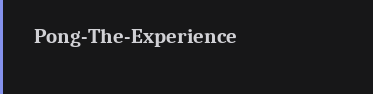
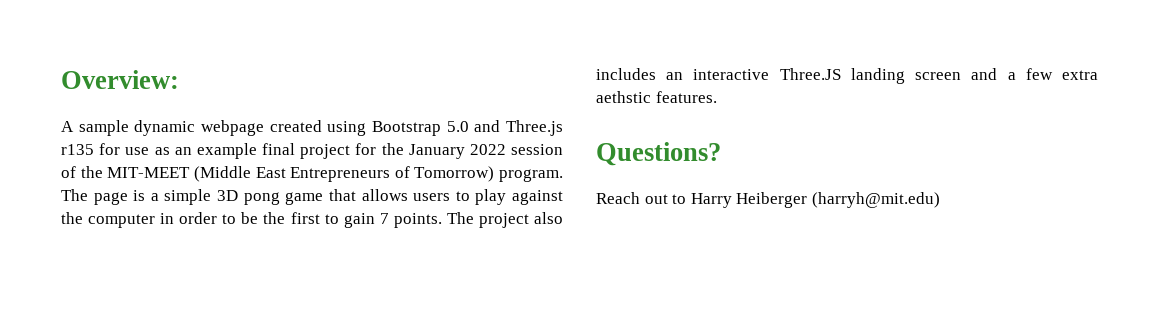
[34,28,237,47] Pong-The-Experience -> [61,70,179,89] [61,120,563,136] [61,143,563,159] [61,166,563,182] [61,189,564,205] [61,212,563,228] [596,68,1098,84] [596,91,717,103] [596,142,721,166] [596,192,940,208] Overview: // A sample dynamic webpage created using Bootstrap 5.0 and Three.js r135 for use as an example final project for the January 2022 session of the MIT-MEET (Middle East Entrepreneurs of Tomorrow) program. The page is a simple 3D pong game that allows users to play against the computer in order to be the first to gain 7 points. The project also includes an interactive Three.JS landing screen and a few extra aethstic features. // Questions? // Reach out to Harry Heiberger (harryh@mit.edu)

